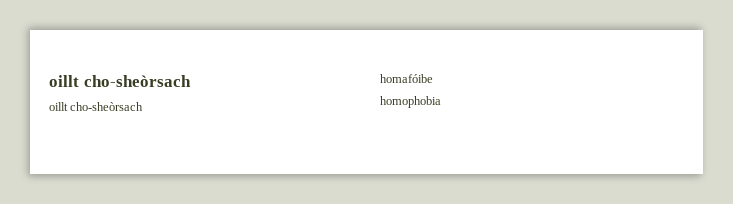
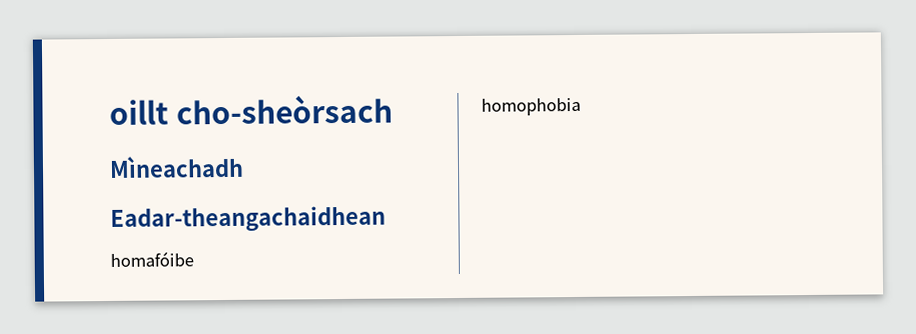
[49,75,191,87] [49,102,144,111] oillt cho-sheòrsach // oillt cho-sheòrsach -> [109,94,394,125] [109,155,244,178] [110,205,386,233] oillt cho-sheòrsach // Mìneachadh // Eadar-theangachaidhean

